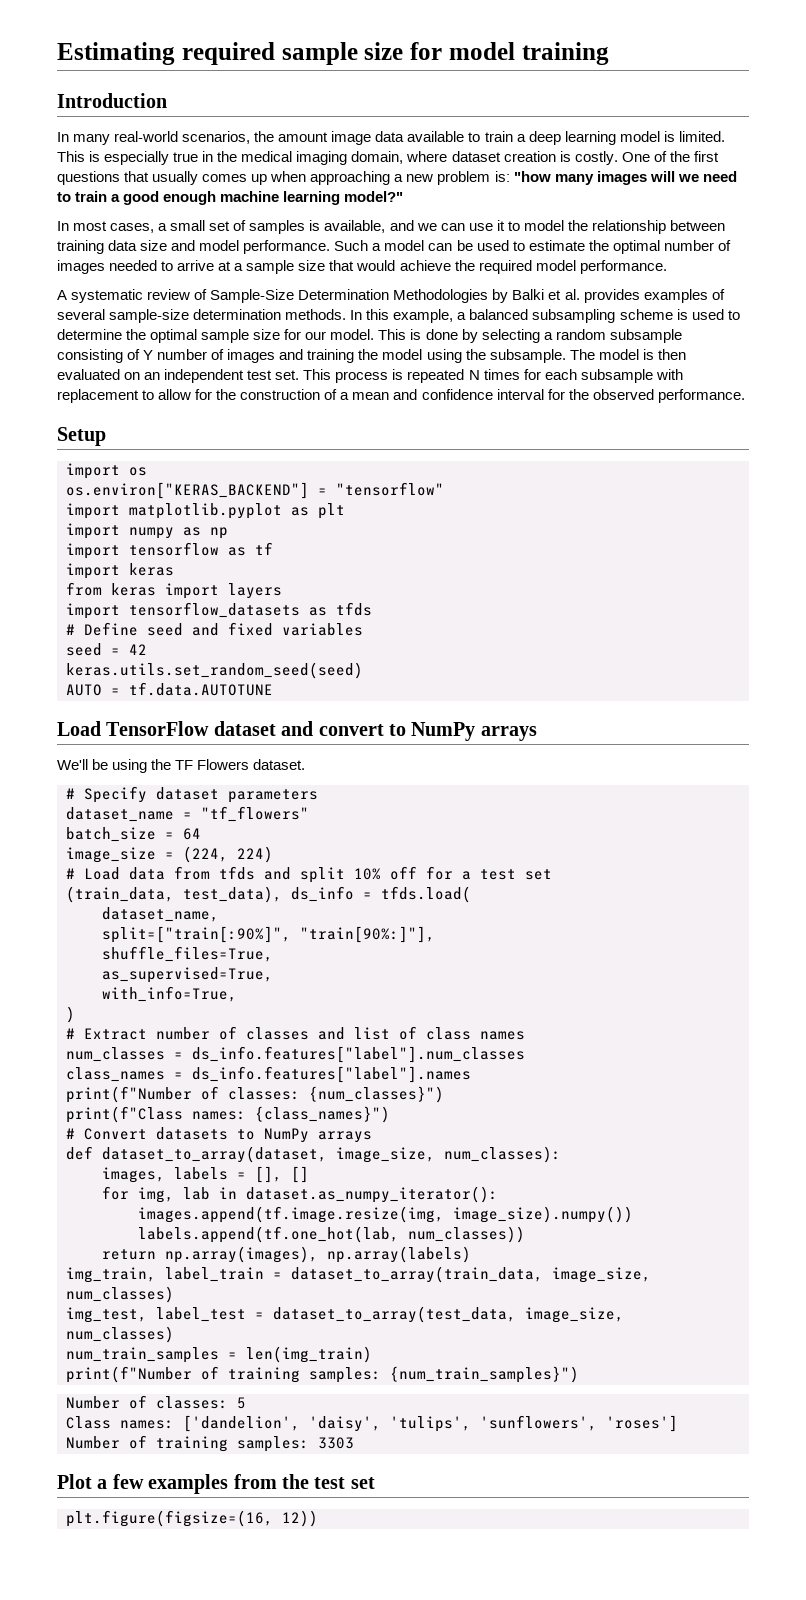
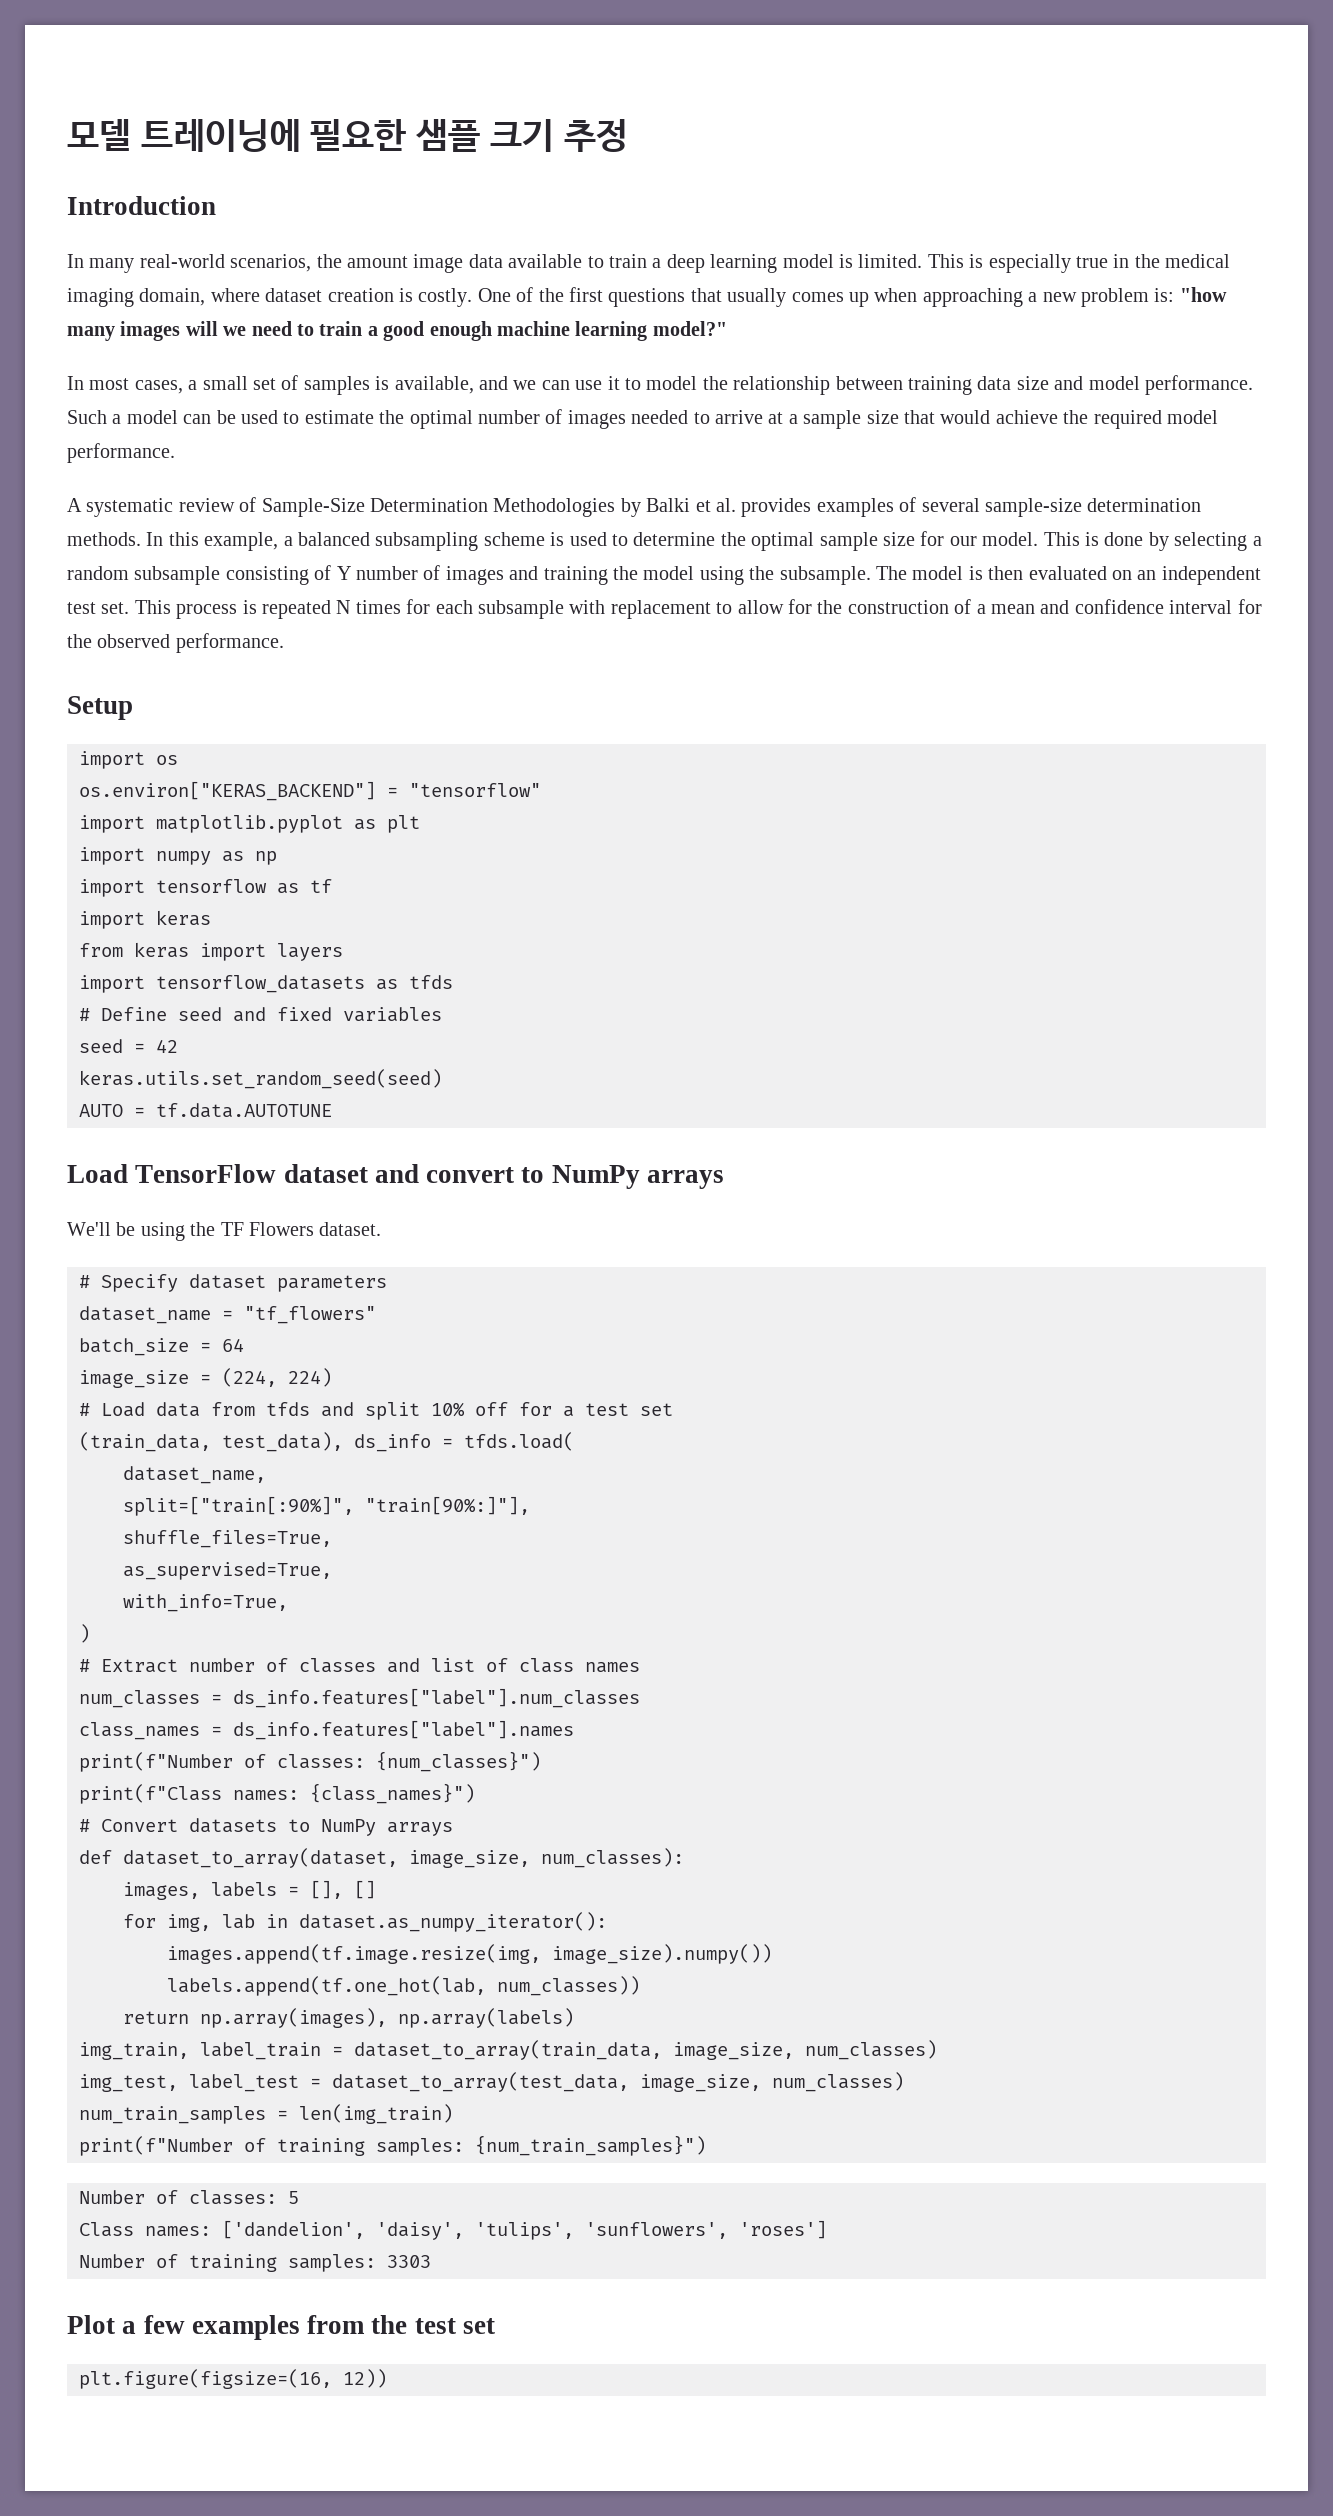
[57,42,609,65] Estimating required sample size for model training -> [67,119,628,152] 모델 트레이닝에 필요한 샘플 크기 추정

